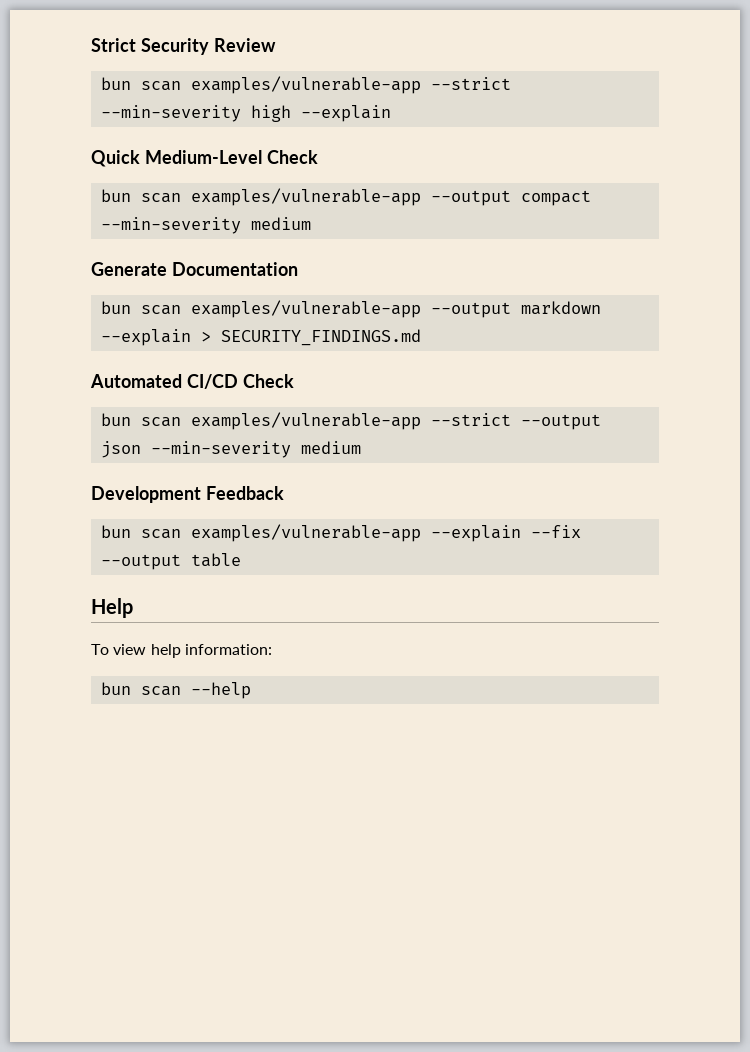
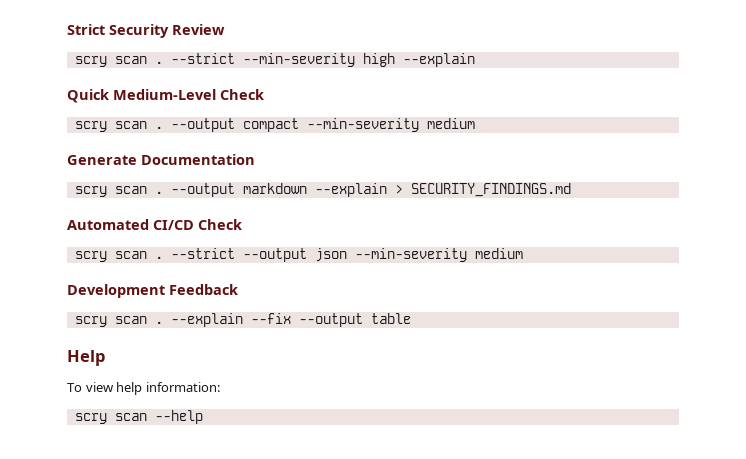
[100,76,421,94] bun scan examples/vulnerable-app -> [74,56,163,67] scry scan .
[100,188,421,206] bun scan examples/vulnerable-app -> [74,121,163,132] scry scan .
[100,300,421,318] bun scan examples/vulnerable-app -> [74,186,163,197] scry scan .
[100,412,421,430] bun scan examples/vulnerable-app -> [74,251,163,262] scry scan .
[100,524,421,542] bun scan examples/vulnerable-app -> [74,316,163,327] scry scan .
[100,682,131,695] bun -> [74,413,107,424] scry

